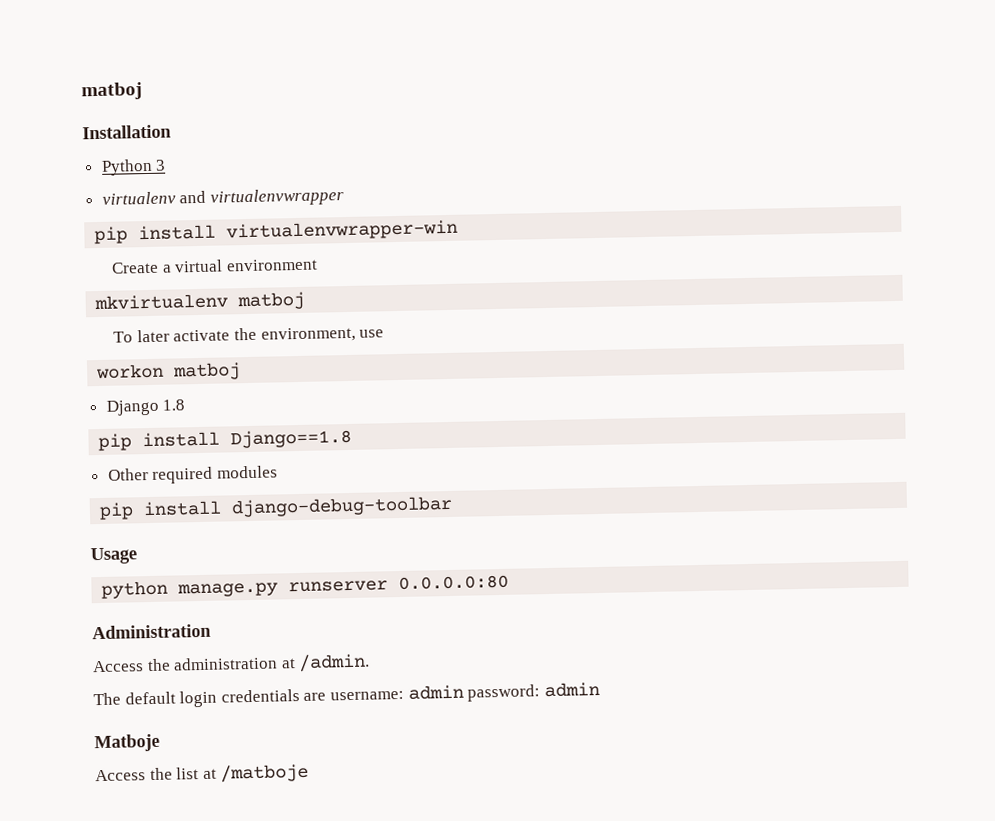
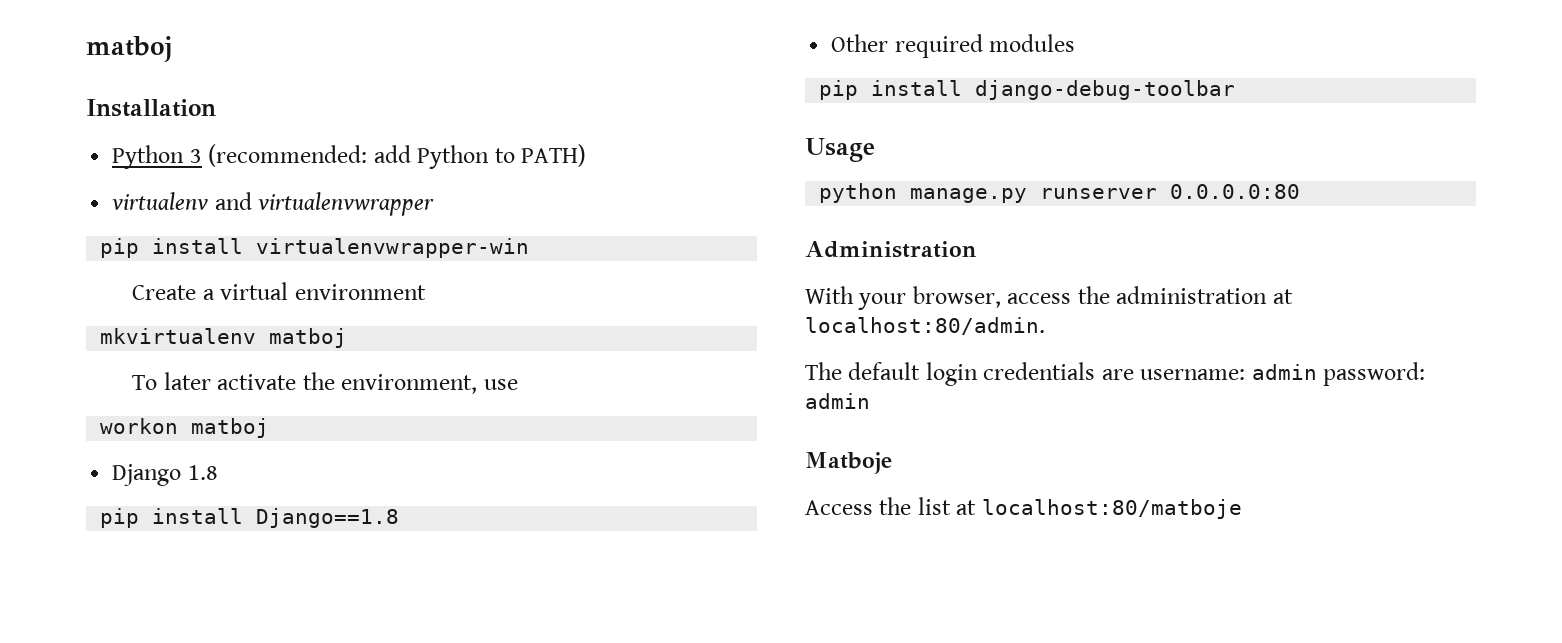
(167, 165) none -> [208,144,587,169] (recommended: add Python to PATH)
[92,660,144,673] Access -> [805,286,1072,310] With your browser, access
[298,653,371,673] /admin. -> [805,317,1045,335] localhost:80/admin.
[220,763,310,783] /matboje -> [981,499,1242,519] localhost:80/matboje

